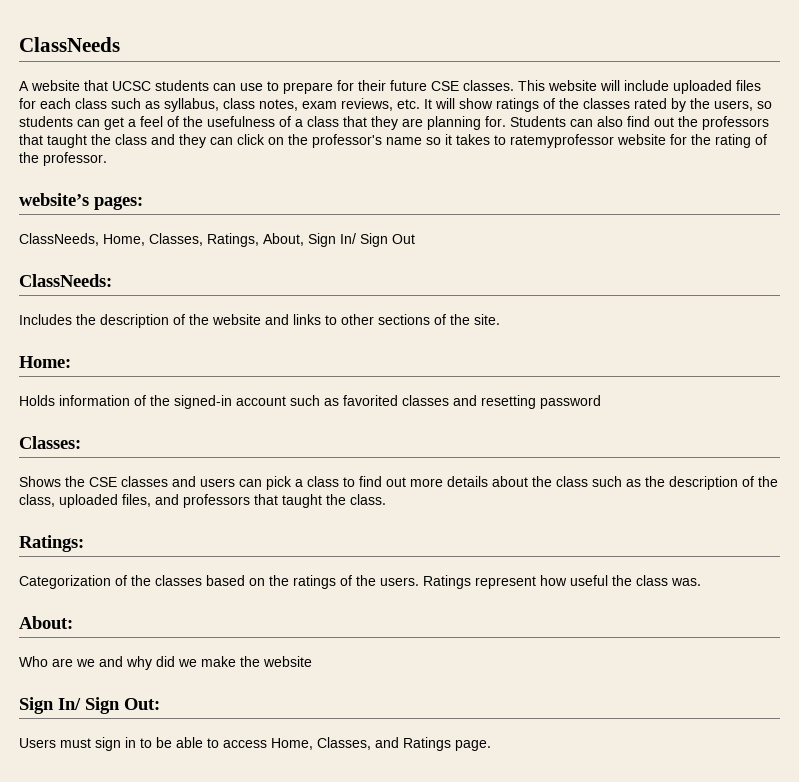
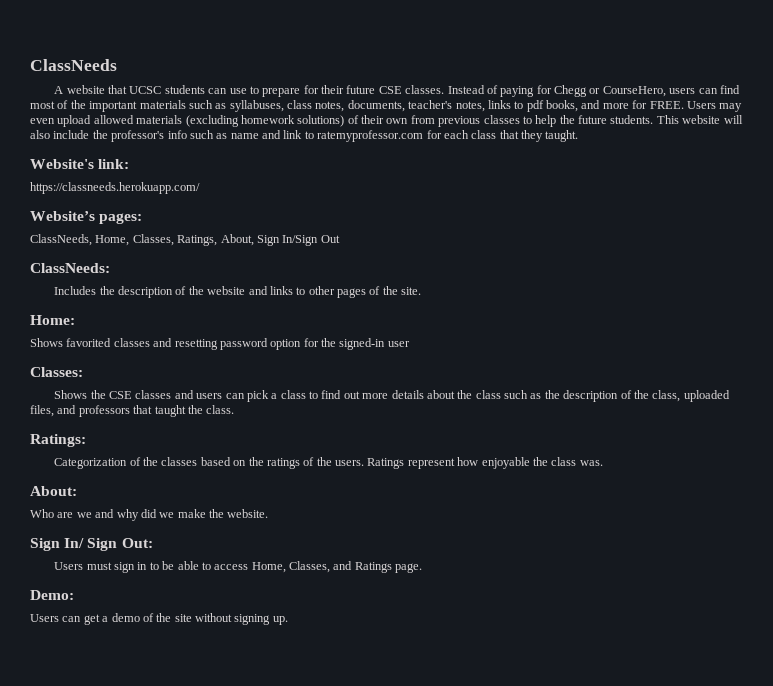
[518,80,761,94] [19,98,772,112] [19,116,769,130] [19,134,767,148] [19,152,107,166] [19,193,89,206] This website will include uploaded files for each class such as syllabus, class notes, exam reviews, etc. It will show ratings of the classes rated by the users, so students can get a feel of the usefulness of a class that they are planning for. Students can also find out the professors that taught the class and they can click on the professor's name so it takes to ratemyprofessor website for the rating of the professor. // website’s -> [447,85,740,97] [30,100,743,112] [30,115,743,127] [30,130,579,142] [30,159,130,169] [30,182,200,194] [30,211,95,221] Instead of paying for Chegg or CourseHero, users can find most of the important materials such as syllabuses, class notes, documents, teacher's notes, links to pdf books, and more for FREE. Users may even upload allowed materials (excluding homework solutions) of their own from previous classes to help the future students. This website will also include the professor's info such as name and link to ratemyprofessor.com for each class that they taught. // Website's link: // https://classneeds.herokuapp.com/ // Website’s
[340,233,388,247] In/ Sign -> [282,235,319,246] In/Sign
[378,314,430,325] sections -> [337,288,367,298] pages
[19,395,339,409] Holds information of the signed-in account such as -> [30,338,63,347] Shows
(601, 402) none -> [270,338,410,350] option for the signed-in user
[570,575,608,586] useful -> [481,457,530,469] enjoyable
[263,656,312,667] website -> [227,509,269,518] website.
(491, 745) none -> [30,590,74,600] [30,613,288,625] // Demo: // Users can get a demo of the site without signing up.

